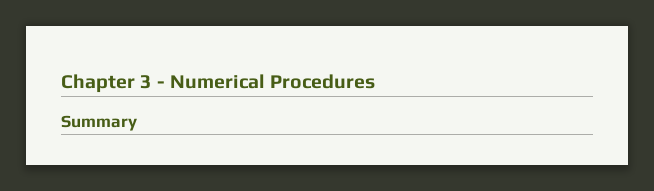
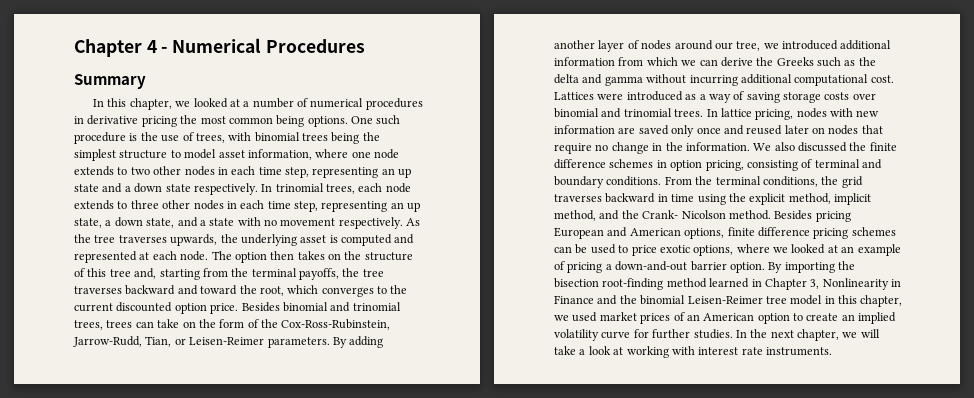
[61,74,152,93] Chapter 3 -> [74,39,157,57] Chapter 4
(137, 123) none -> [93,98,423,110] [74,115,401,127] [74,132,380,144] [74,149,399,161] [74,166,412,178] [74,183,411,195] [74,200,421,212] [74,217,421,229] [74,234,415,246] [74,251,413,263] [74,268,384,280] [74,285,408,297] [74,302,401,314] [74,319,391,330] [73,336,384,348] [554,40,892,52] [554,57,876,67] [554,74,894,86] [554,91,876,103] [554,108,880,120] [554,125,883,137] [554,142,897,154] [554,159,882,171] [554,176,863,188] [554,193,871,205] [554,210,851,222] [554,227,896,239] [554,244,901,256] [554,261,855,273] [554,278,901,290] [554,295,903,307] [554,312,897,324] [554,329,880,341] [554,346,832,358] // In this chapter, we looked at a number of numerical procedures in derivative pricing the most common being options. One such procedure is the use of trees, with binomial trees being the simplest structure to model asset information, where one node extends to two other nodes in each time step, representing an up state and a down state respectively. In trinomial trees, each node extends to three other nodes in each time step, representing an up state, a down state, and a state with no movement respectively. As the tree traverses upwards, the underlying asset is computed and represented at each node. The option then takes on the structure of this tree and, starting from the terminal payoffs, the tree traverses backward and toward the root, which converges to the current discounted option price. Besides binomial and trinomial trees, trees can take on the form of the Cox-Ross-Rubinstein, Jarrow-Rudd, Tian, or Leisen-Reimer parameters. By adding another layer of nodes around our tree, we introduced additional information from which we can derive the Greeks such as the delta and gamma without incurring additional computational cost. Lattices were introduced as a way of saving storage costs over binomial and trinomial trees. In lattice pricing, nodes with new information are saved only once and reused later on nodes that require no change in the information. We also discussed the finite difference schemes in option pricing, consisting of terminal and boundary conditions. From the terminal conditions, the grid traverses backward in time using the explicit method, implicit method, and the Crank- Nicolson method. Besides pricing European and American options, finite difference pricing schemes can be used to price exotic options, where we looked at an example of pricing a down-and-out barrier option. By importing the bisection root-finding method learned in Chapter 3, Nonlinearity in Finance and the binomial Leisen-Reimer tree model in this chapter, we used market prices of an American option to create an implied volatility curve for further studies. In the next chapter, we will take a look at working with interest rate instruments.

